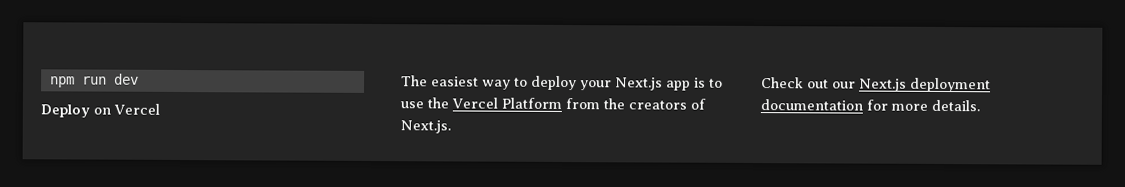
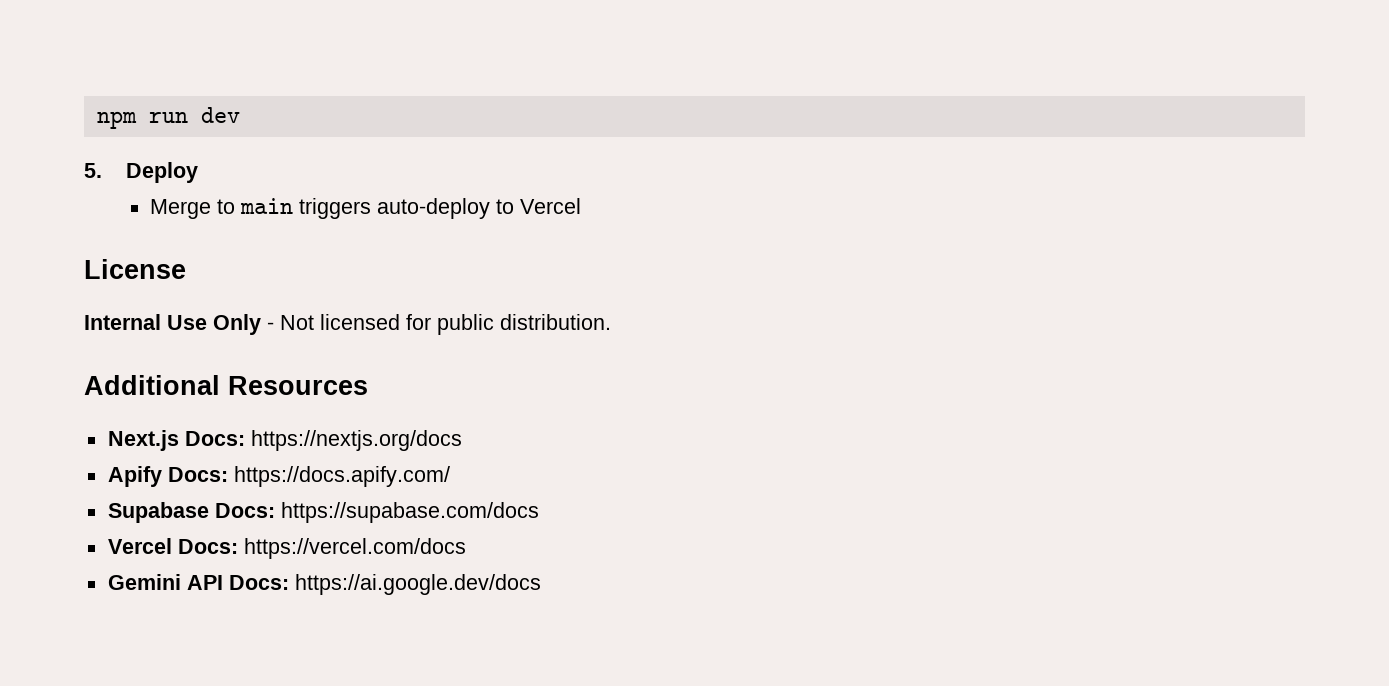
(139, 79) none -> [84,163,102,178] 5.
[93,103,160,115] [401,75,723,91] [400,97,706,110] [400,120,451,134] [761,77,991,93] [760,99,980,112] on Vercel // The easiest way to deploy your Next.js app is to use the Vercel Platform from the creators of Next.js. // Check out our Next.js deployment documentation for more details. -> [149,198,581,219] [84,259,186,279] [84,314,611,335] [84,375,368,395] [107,430,462,451] [107,466,450,487] [107,502,539,523] [107,538,466,559] [107,574,541,595] // Merge to main triggers auto-deploy to Vercel // License // Internal Use Only - Not licensed for public distribution. // Additional Resources // Next.js Docs: https://nextjs.org/docs // Apify Docs: https://docs.apify.com/ // Supabase Docs: https://supabase.com/docs // Vercel Docs: https://vercel.com/docs // Gemini API Docs: https://ai.google.dev/docs

